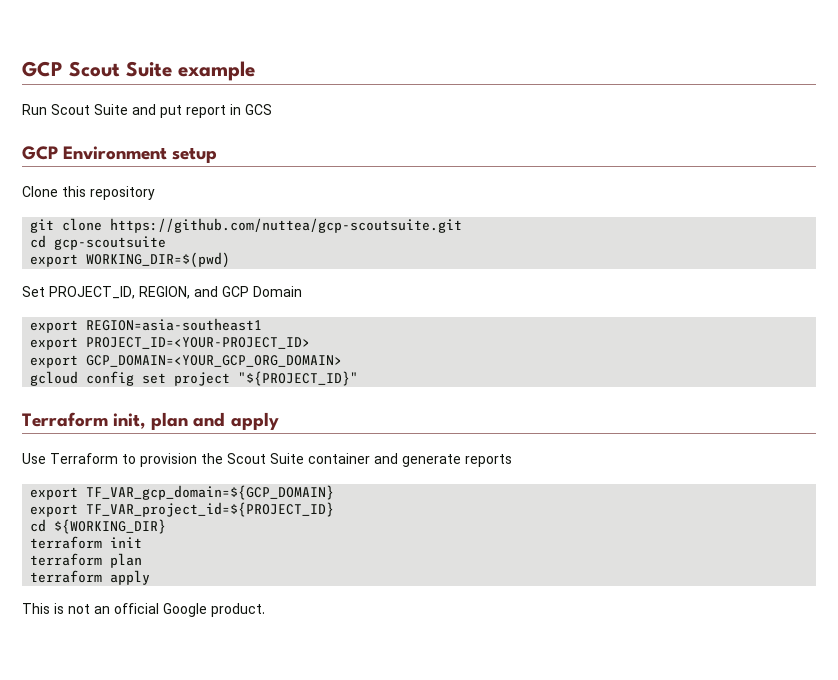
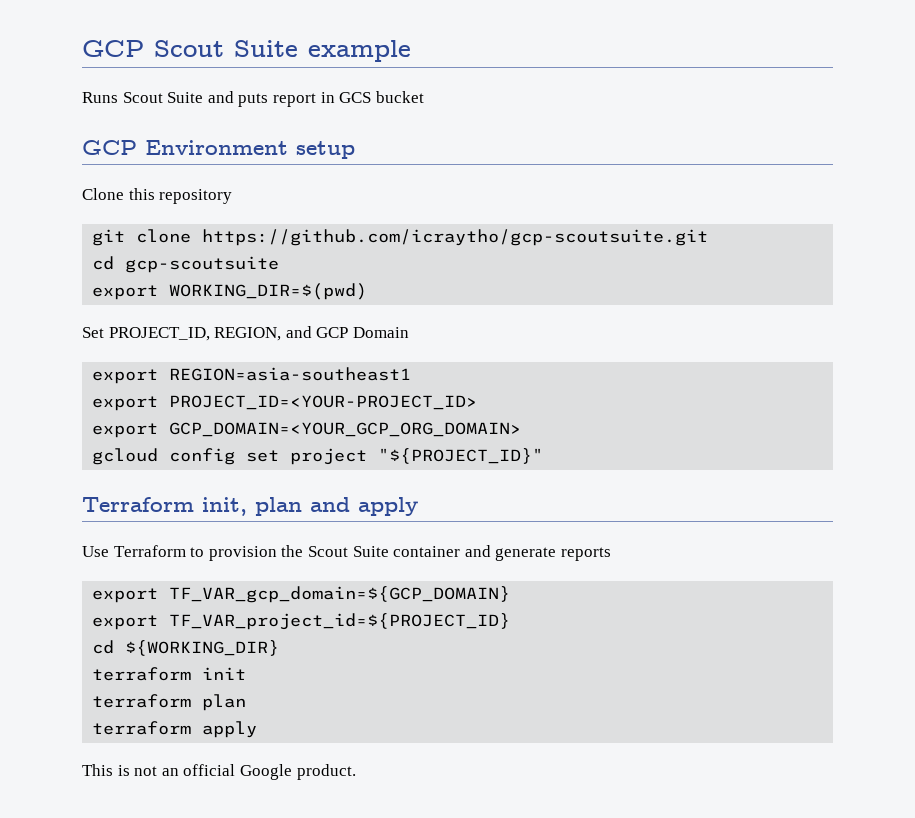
[22,104,47,115] Run -> [82,92,118,103] Runs
[160,105,182,118] put -> [238,93,269,107] puts
(272, 109) none -> [375,91,424,103] bucket
[110,218,463,233] https://github.com/nuttea/gcp-scoutsuite.git -> [202,229,709,246] https://github.com/icraytho/gcp-scoutsuite.git

